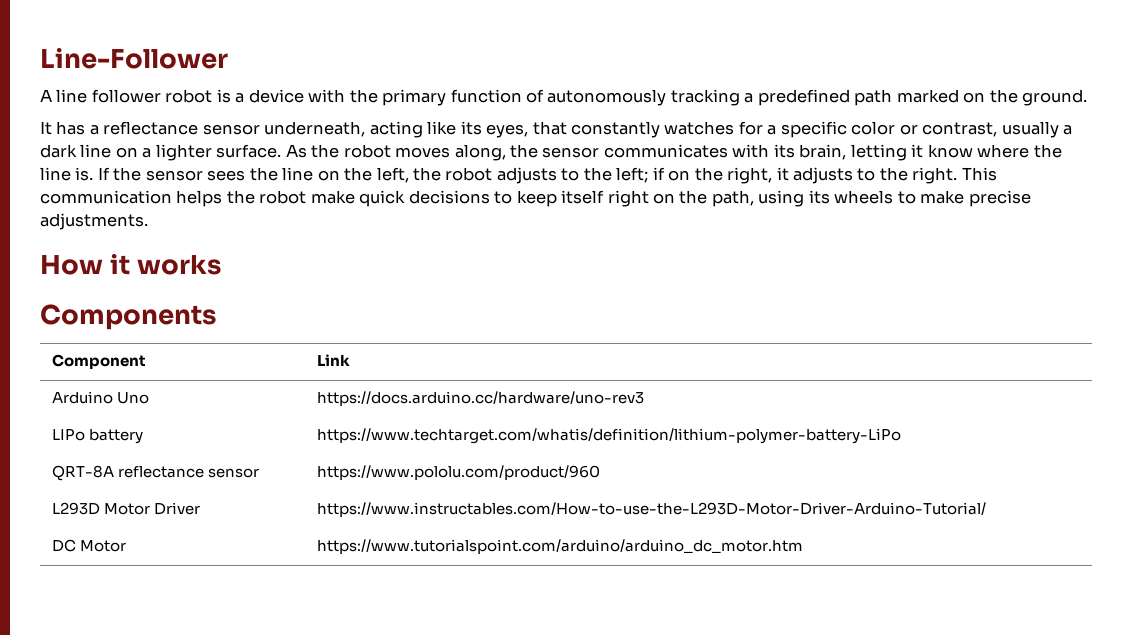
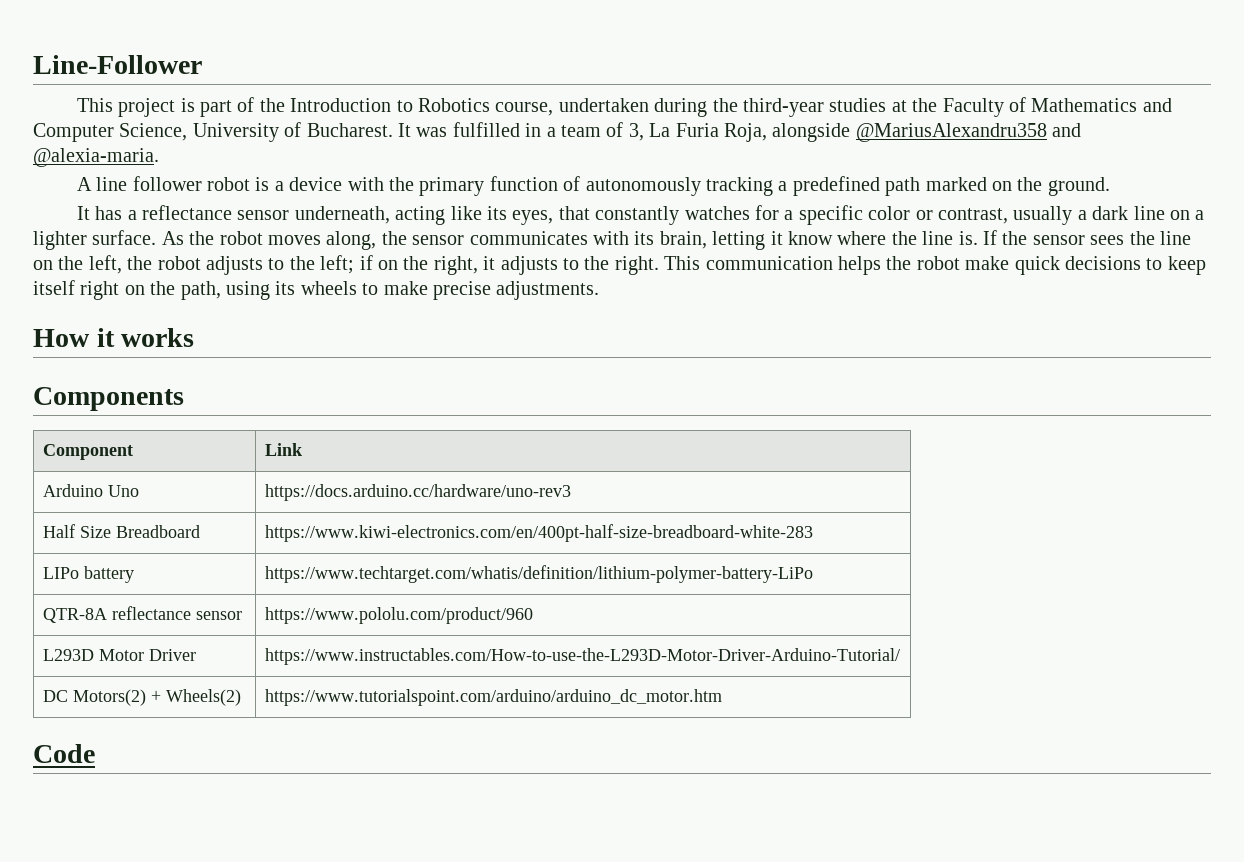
(228, 58) none -> [76,97,1172,117] [33,122,1082,142] [33,148,159,167] // This project is part of the Introduction to Robotics course, undertaken during the third-year studies at the Faculty of Mathematics and Computer Science, University of Bucharest. It was fulfilled in a team of 3, La Furia Roja, alongside @MariusAlexandru358 and @alexia-maria.
(645, 398) none -> [42,524,200,538] [264,524,813,542] // Half Size Breadboard | https://www.kiwi-electronics.com/en/400pt-half-size-breadboard-white-283
[52,465,115,481] QRT-8A -> [42,608,107,623] QTR-8A
[80,540,127,552] Motor -> [72,689,241,706] Motors(2) + Wheels(2)
(804, 546) none -> [33,744,95,763] // Code

